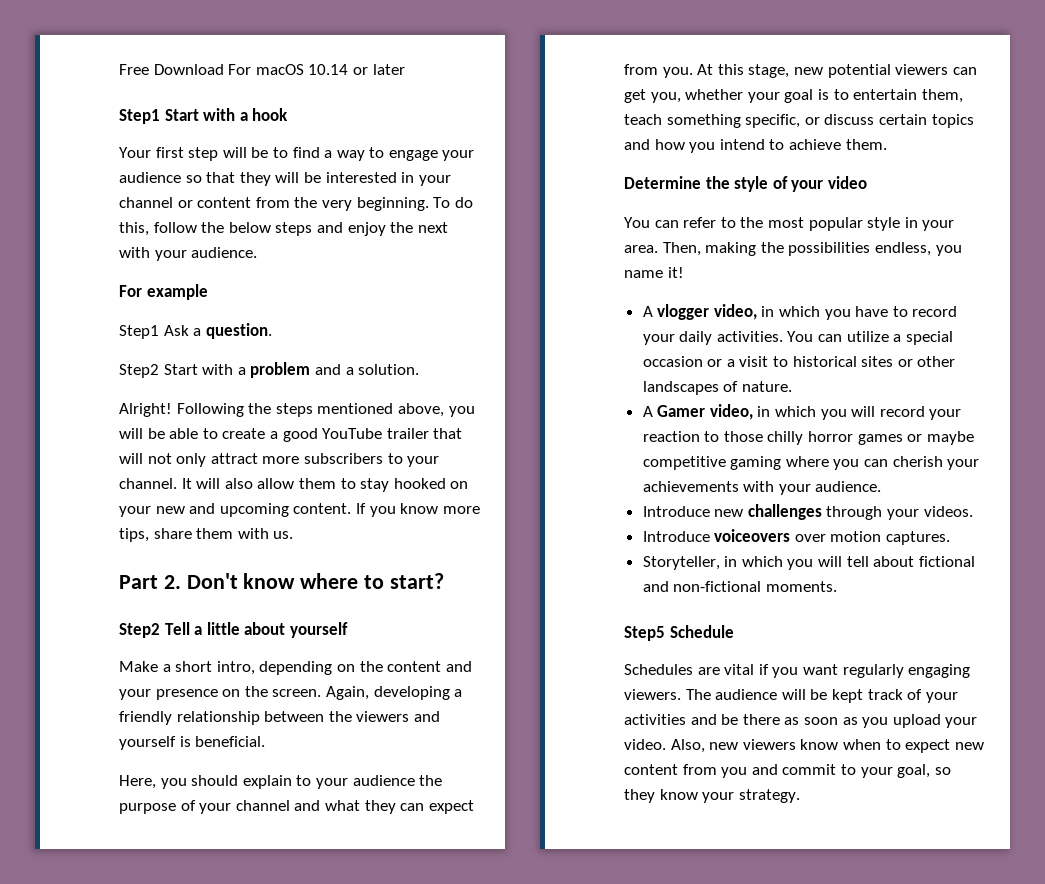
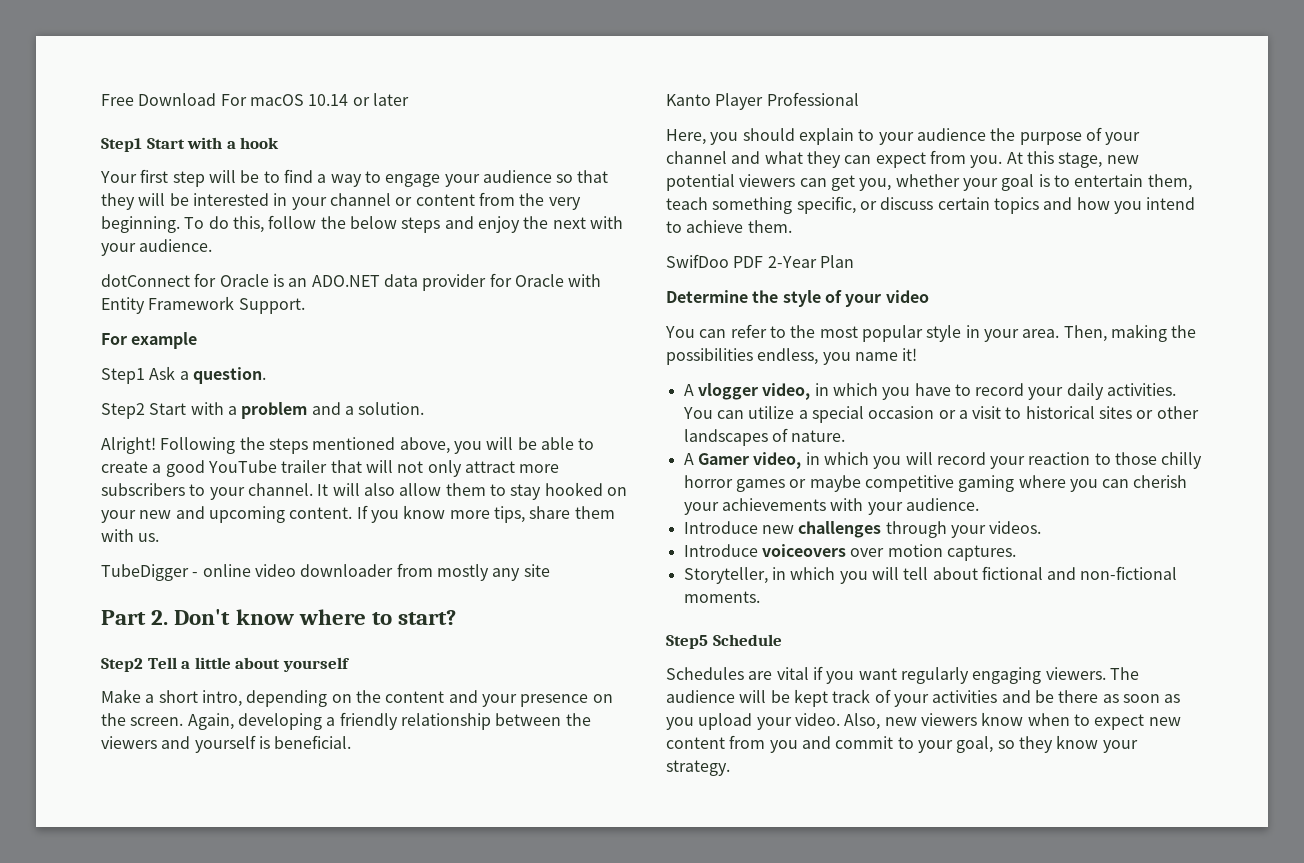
(258, 252) none -> [101,273,602,291] [101,296,305,314] // dotConnect for Oracle is an ADO.NET data provider for Oracle with Entity Framework Support.
(294, 535) none -> [101,563,550,581] // TubeDigger - online video downloader from mostly any site
(266, 741) none -> [666,92,859,110] // Kanto Player Professional
(887, 144) none -> [666,254,854,268] // SwifDoo PDF 2-Year Plan

